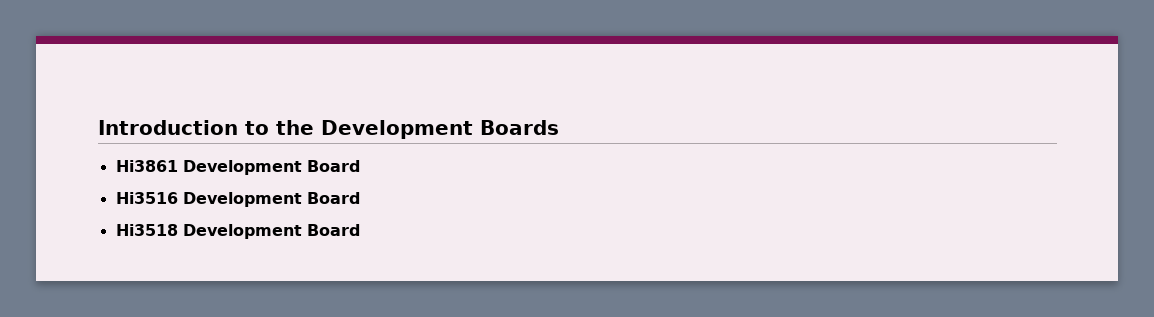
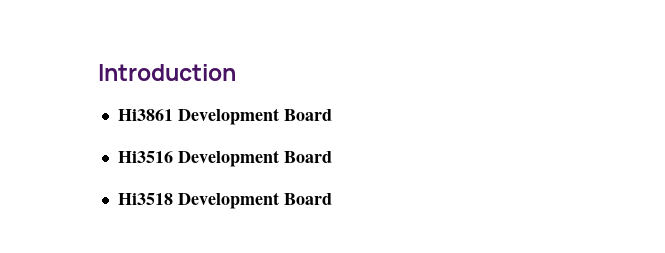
[245,120,559,139] to the Development Boards -> (236, 72) none

